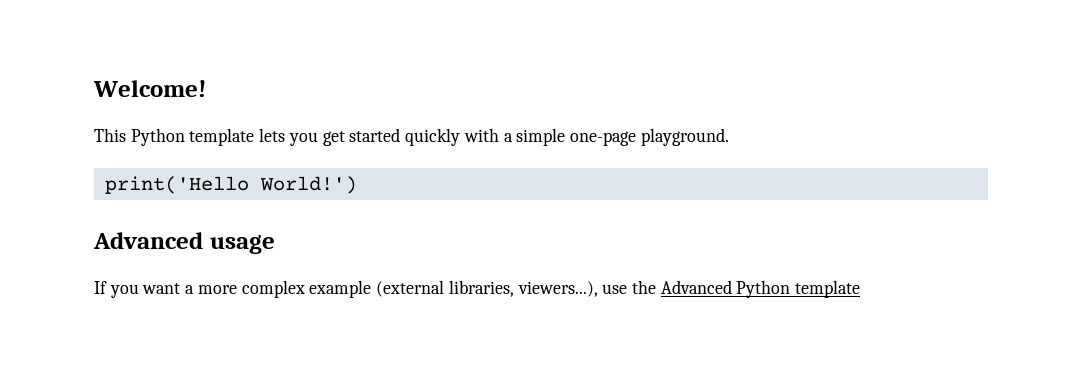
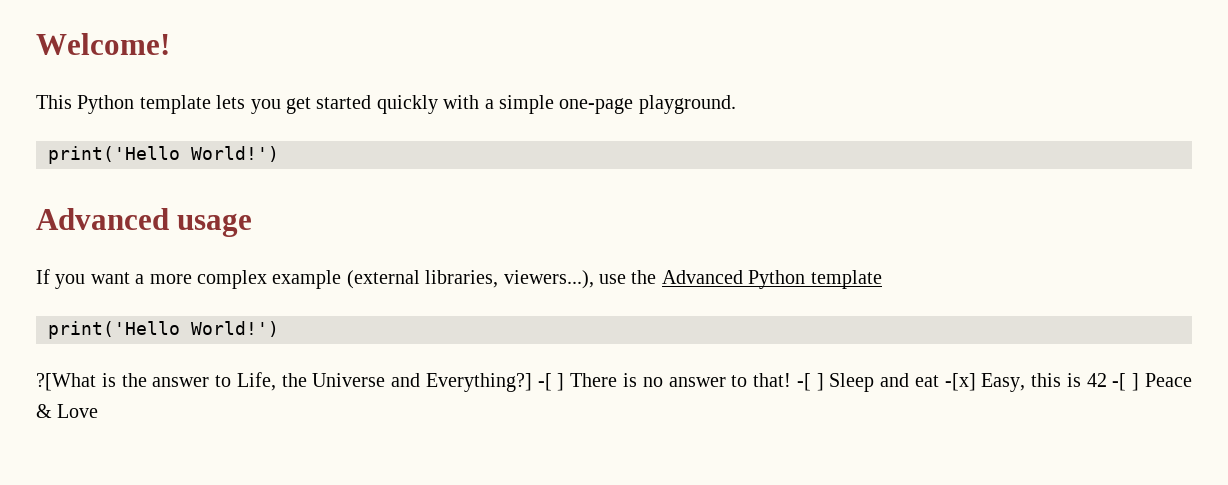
(861, 289) none -> [48,321,279,339] [36,372,1192,392] [36,404,99,418] // print('Hello World!') // ?[What is the answer to Life, the Universe and Everything?] -[ ] There is no answer to that! -[ ] Sleep and eat -[x] Easy, this is 42 -[ ] Peace & Love

